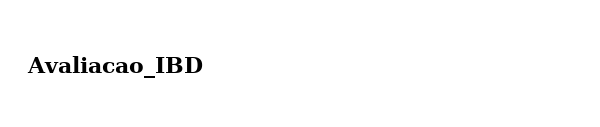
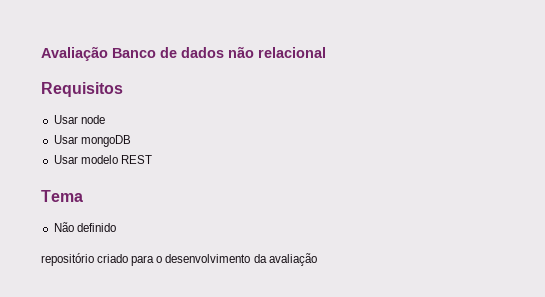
[27,56,203,78] Avaliacao_IBD -> [41,46,326,61] [41,82,123,97] [53,115,105,124] [53,135,131,147] [53,155,152,164] [41,190,83,202] [53,222,116,232] [41,253,317,266] Avaliação Banco de dados não relacional // Requisitos // Usar node // Usar mongoDB // Usar modelo REST // Tema // Não definido // repositório criado para o desenvolvimento da avaliação

